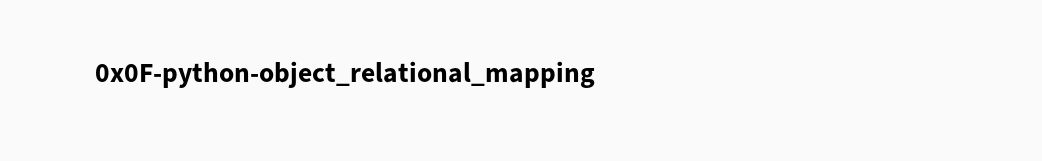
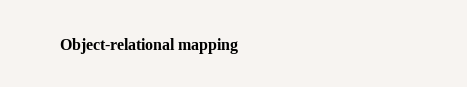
[95,61,595,88] 0x0F-python-object_relational_mapping -> [60,38,239,54] Object-relational mapping

